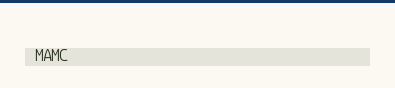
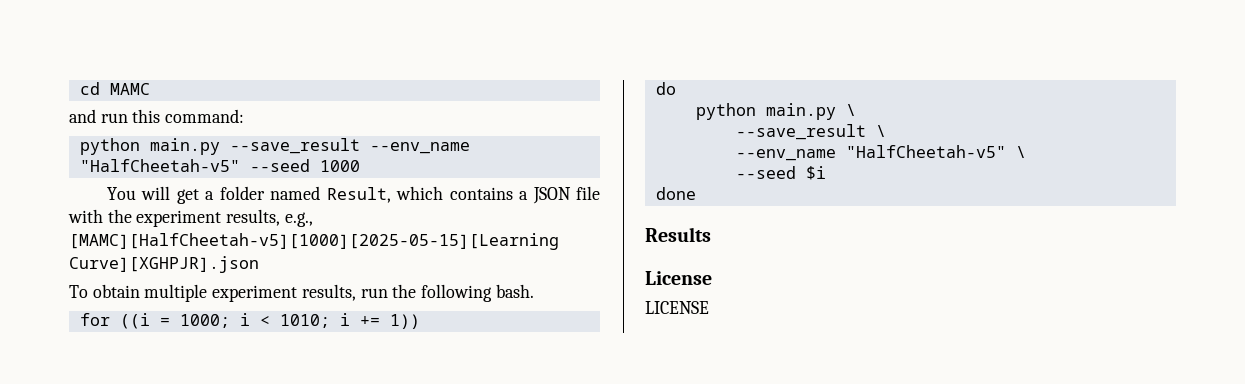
(34, 55) none -> [79,82,100,95] cd
(68, 55) none -> [69,109,245,123] [79,138,470,155] [79,159,360,172] [106,186,600,204] [68,209,313,227] [69,233,559,250] [69,256,259,273] [69,284,534,302] [79,313,420,329] [655,82,676,95] [695,103,856,120] [735,124,886,140] [735,145,1026,161] [735,166,826,180] [655,187,696,200] [645,227,711,242] [645,271,712,285] [645,301,709,314] // and run this command: // python main.py --save_result --env_name "HalfCheetah-v5" --seed 1000 // You will get a folder named Result, which contains a JSON file with the experiment results, e.g., [MAMC][HalfCheetah-v5][1000][2025-05-15][Learning Curve][XGHPJR].json // To obtain multiple experiment results, run the following bash. // for ((i = 1000; i < 1010; i += 1)) // do // python main.py \ // --save_result \ // --env_name "HalfCheetah-v5" \ // --seed $i // done // Results // License // LICENSE

